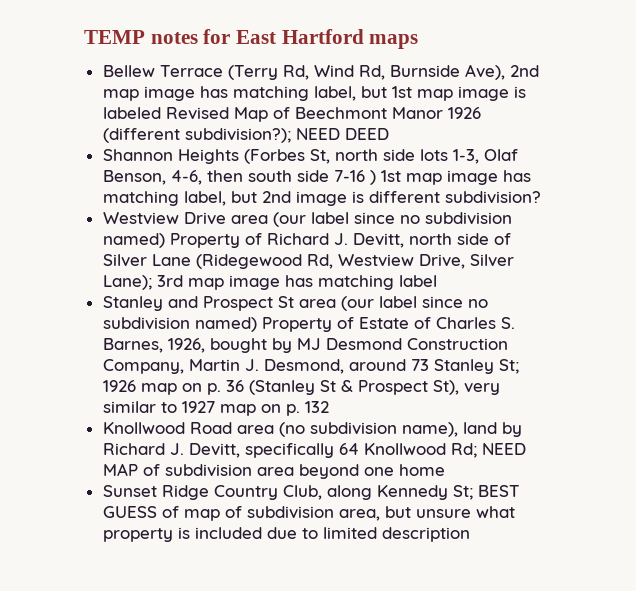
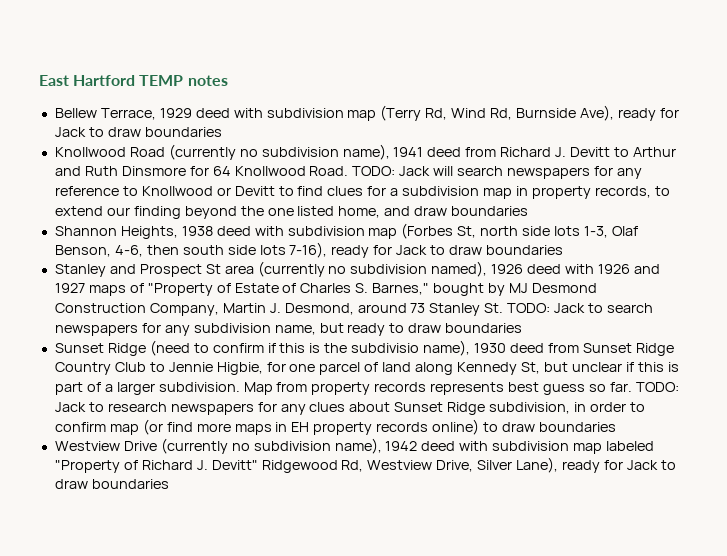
(84, 37) none -> [39,75,136,86] East Hartford
[203,29,419,49] [102,65,223,77] for East Hartford maps // Bellew Terrace -> [54,108,377,121] // Bellew Terrace, 1929 deed with subdivision map
[509,65,539,77] [102,86,526,101] [102,107,481,122] [102,128,389,143] [102,149,239,164] 2nd map image has matching label, but 1st map image is labeled Revised Map of Beechmont Manor 1926 (different subdivision?); NEED DEED // Shannon Heights -> [617,108,679,121] [54,127,222,137] [54,144,676,160] [54,166,642,179] [54,186,670,199] [54,206,529,219] [54,226,398,239] ready for Jack to draw boundaries // Knollwood Road (currently no subdivision name), 1941 deed from Richard J. Devitt to Arthur and Ruth Dinsmore for 64 Knollwood Road. TODO: Jack will search newspapers for any reference to Knollwood or Devitt to find clues for a subdivision map in property records, to extend our finding beyond the one listed home, and draw boundaries // Shannon Heights, 1938 deed with subdivision map
[333,170,531,185] [102,191,541,206] [102,212,512,227] [102,233,511,248] [102,254,514,269] [102,275,437,290] 7-16 ) 1st map image has matching label, but 2nd image is different subdivision? // Westview Drive area (our label since no subdivision named) Property of Richard J. Devitt, north side of Silver Lane (Ridegewood Rd, Westview Drive, Silver Lane); 3rd map image has matching label -> [259,242,563,258] lots 7-16), ready for Jack to draw boundaries
[340,296,488,311] [102,317,332,332] (our label since no subdivision named) Property -> [257,261,660,277] [54,283,213,296] (currently no subdivision named), 1926 deed with 1926 and 1927 maps of "Property
[102,338,205,353] Barnes, 1926, -> [372,283,430,295] Barnes,"
[498,359,519,374] [102,380,500,395] [102,401,329,416] [102,422,522,437] [102,443,526,458] [102,463,445,479] [102,485,519,500] [102,506,515,521] [102,527,470,542] St; 1926 map on p. 36 (Stanley St & Prospect St), very similar to 1927 map on p. 132 // Knollwood Road area (no subdivision name), land by Richard J. Devitt, specifically 64 Knollwood Rd; NEED MAP of subdivision area beyond one home // Sunset Ridge Country Club, along Kennedy St; BEST GUESS of map of subdivision area, but unsure what property is included due to limited description -> [484,303,653,313] [54,323,523,336] [54,340,674,356] [54,362,679,375] [54,382,679,395] [54,402,645,415] [54,419,616,435] [54,438,655,454] [54,457,676,473] [54,479,169,489] St. TODO: Jack to search newspapers for any subdivision name, but ready to draw boundaries // Sunset Ridge (need to confirm if this is the subdivisio name), 1930 deed from Sunset Ridge Country Club to Jennie Higbie, for one parcel of land along Kennedy St, but unclear if this is part of a larger subdivision. Map from property records represents best guess so far. TODO: Jack to research newspapers for any clues about Sunset Ridge subdivision, in order to confirm map (or find more maps in EH property records online) to draw boundaries // Westview Drive (currently no subdivision name), 1942 deed with subdivision map labeled "Property of Richard J. Devitt" Ridgewood Rd, Westview Drive, Silver Lane), ready for Jack to draw boundaries

